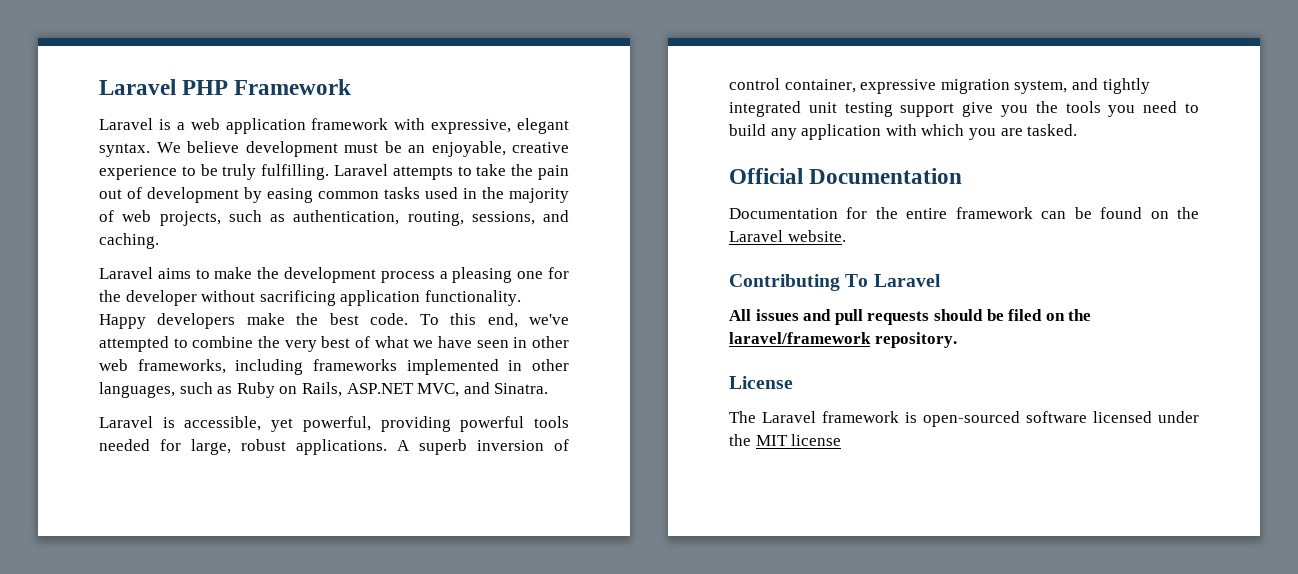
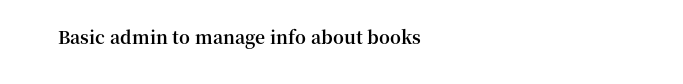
[99,79,352,95] [99,118,569,134] [99,141,569,157] [99,164,569,180] [99,187,569,203] [99,210,569,226] [99,233,159,249] [99,267,569,283] [99,290,521,306] [99,313,570,329] [99,336,569,352] [99,359,569,375] [99,382,549,398] [99,416,569,432] [99,439,569,455] [729,78,1150,94] [729,101,1199,117] [729,124,1078,140] [729,168,963,184] [729,207,1199,219] [729,230,846,242] [729,274,941,291] [729,309,1092,325] [729,332,957,348] [729,376,793,389] [729,411,1199,427] [729,434,842,446] Laravel PHP Framework // Laravel is a web application framework with expressive, elegant syntax. We believe development must be an enjoyable, creative experience to be truly fulfilling. Laravel attempts to take the pain out of development by easing common tasks used in the majority of web projects, such as authentication, routing, sessions, and caching. // Laravel aims to make the development process a pleasing one for the developer without sacrificing application functionality. Happy developers make the best code. To this end, we've attempted to combine the very best of what we have seen in other web frameworks, including frameworks implemented in other languages, such as Ruby on Rails, ASP.NET MVC, and Sinatra. // Laravel is accessible, yet powerful, providing powerful tools needed for large, robust applications. A superb inversion of control container, expressive migration system, and tightly integrated unit testing support give you the tools you need to build any application with which you are tasked. // Official Documentation // Documentation for the entire framework can be found on the Laravel website. // Contributing To Laravel // All issues and pull requests should be filed on the laravel/framework repository. // License // The Laravel framework is open-sourced software licensed under the MIT license -> [58,28,422,49] Basic admin to manage info about books

